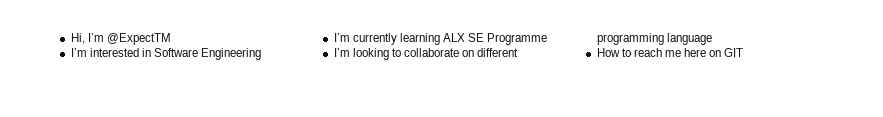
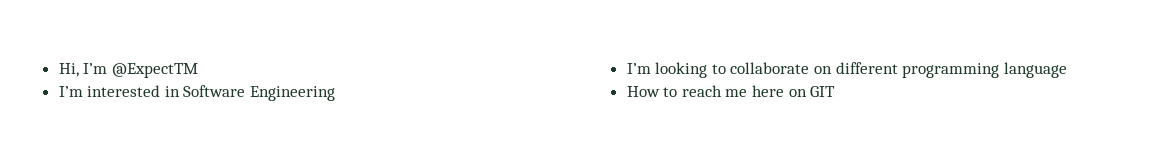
[333,33,548,45] // I’m currently learning ALX SE Programme -> (336, 93) none

